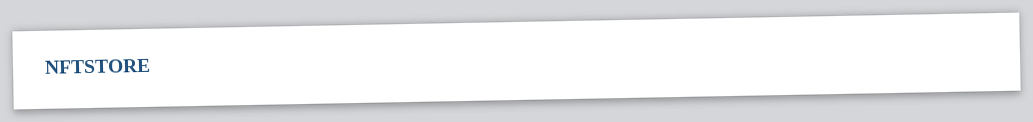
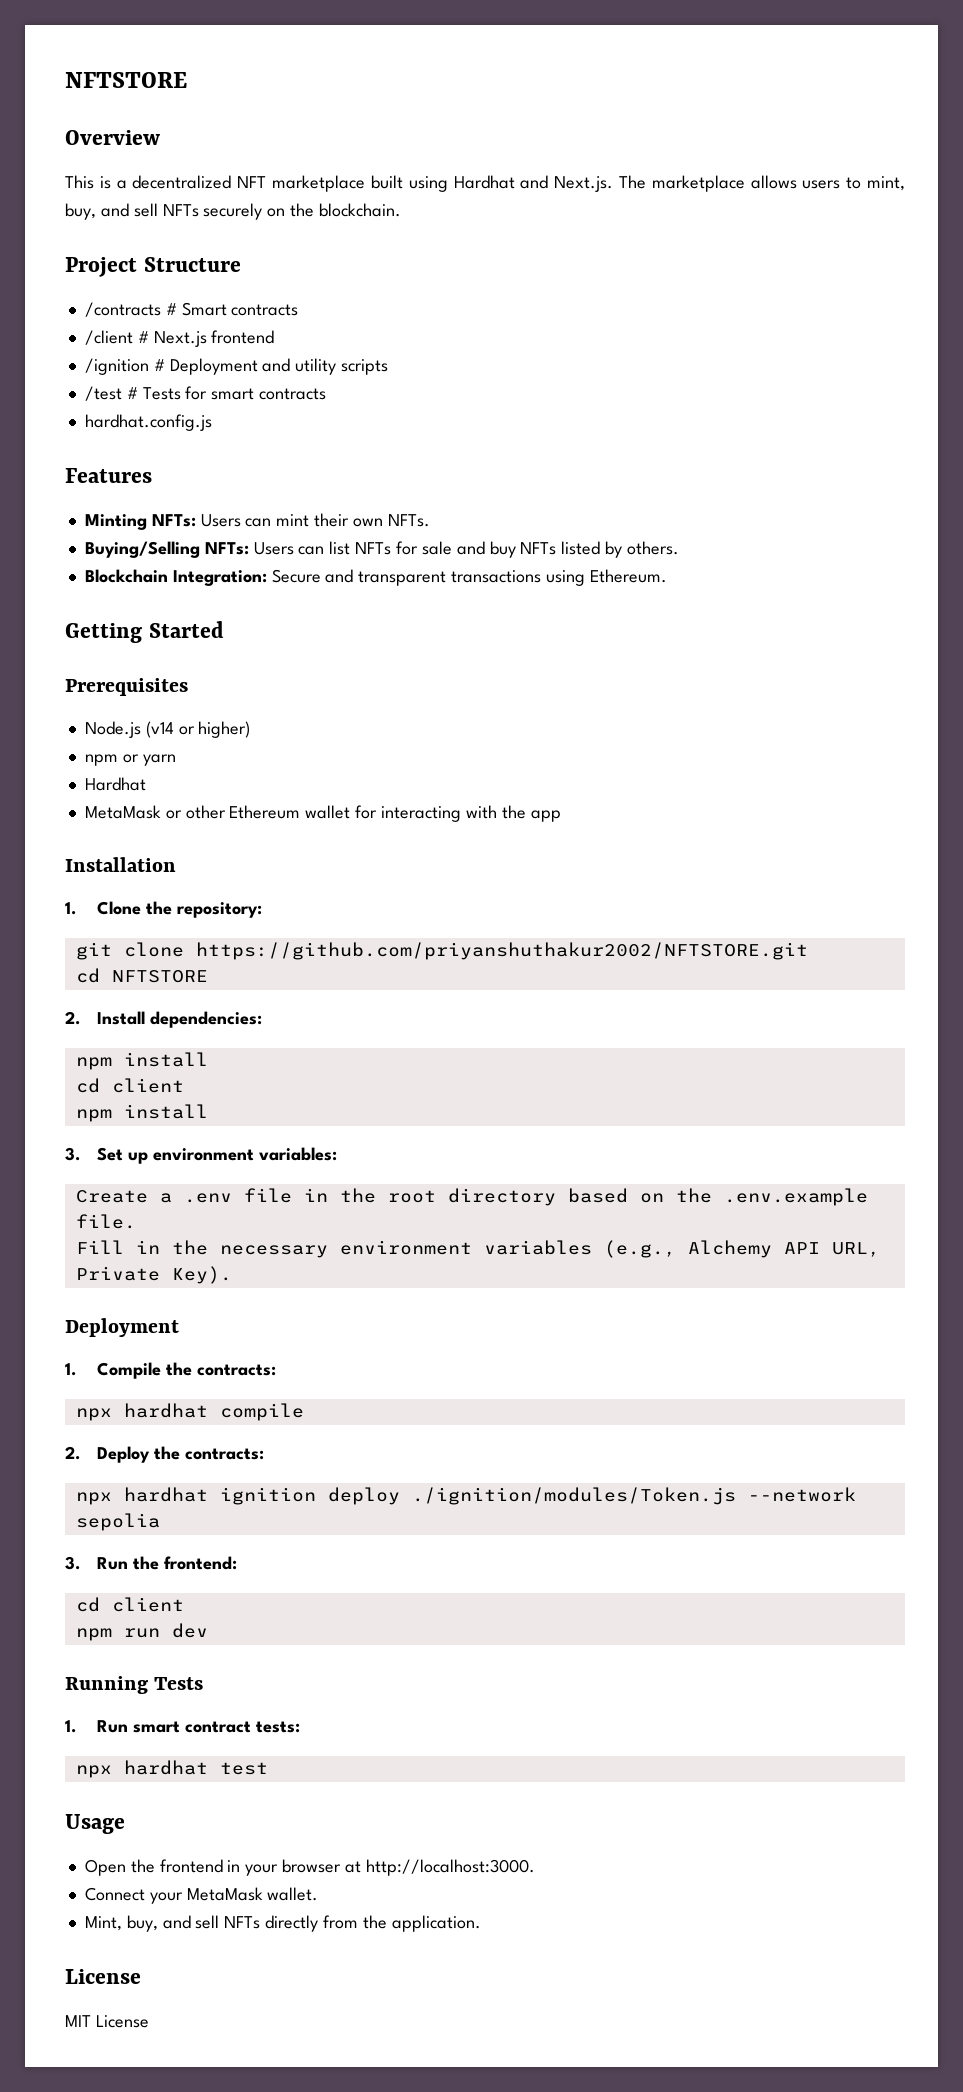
[44,58,151,74] NFTSTORE -> [65,72,187,88] [65,130,160,145] [65,175,905,192] [65,203,402,220] [65,257,241,277] [84,302,299,317] [84,330,275,347] [84,358,389,375] [84,386,327,401] [84,414,212,431] [65,468,152,483] [84,513,430,530] [84,541,679,558] [84,569,667,586] [65,621,224,643] [65,678,188,696] [84,721,251,738] [84,754,176,766] [84,777,146,791] [84,805,561,822] [65,857,176,872] [65,901,262,918] [75,942,808,960] [75,968,208,983] [65,1011,263,1028] [75,1052,208,1070] [75,1078,184,1093] [75,1104,208,1122] [65,1147,337,1164] [75,1188,868,1206] [75,1214,136,1229] [75,1240,880,1258] [75,1266,232,1284] [65,1318,179,1337] [65,1362,276,1379] [75,1403,304,1421] [65,1446,264,1463] [75,1487,856,1505] [75,1513,160,1531] [65,1556,237,1570] [75,1597,184,1612] [75,1623,208,1641] [65,1676,204,1694] [65,1720,300,1733] [75,1760,268,1778] [65,1814,125,1834] [84,1859,535,1876] [84,1887,319,1904] [84,1915,481,1932] [65,1969,141,1984] [65,2015,149,2028] NFTSTORE // Overview // This is a decentralized NFT marketplace built using Hardhat and Next.js. The marketplace allows users to mint, buy, and sell NFTs securely on the blockchain. // Project Structure // /contracts # Smart contracts // /client # Next.js frontend // /ignition # Deployment and utility scripts // /test # Tests for smart contracts // hardhat.config.js // Features // Minting NFTs: Users can mint their own NFTs. // Buying/Selling NFTs: Users can list NFTs for sale and buy NFTs listed by others. // Blockchain Integration: Secure and transparent transactions using Ethereum. // Getting Started // Prerequisites // Node.js (v14 or higher) // npm or yarn // Hardhat // MetaMask or other Ethereum wallet for interacting with the app // Installation // 1. Clone the repository: // git clone https://github.com/priyanshuthakur2002/NFTSTORE.git // cd NFTSTORE // 2. Install dependencies: // npm install // cd client // npm install // 3. Set up environment variables: // Create a .env file in the root directory based on the .env.example file. // Fill in the necessary environment variables (e.g., Alchemy API URL, Private Key). // Deployment // 1. Compile the contracts: // npx hardhat compile // 2. Deploy the contracts: // npx hardhat ignition deploy ./ignition/modules/Token.js --network sepolia // 3. Run the frontend: // cd client // npm run dev // Running Tests // 1. Run smart contract tests: // npx hardhat test // Usage // Open the frontend in your browser at http://localhost:3000. // Connect your MetaMask wallet. // Mint, buy, and sell NFTs directly from the application. // License // MIT License

